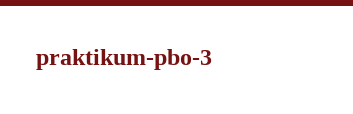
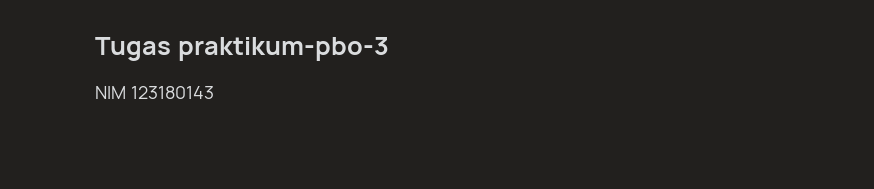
(36, 59) none -> [95,37,171,61] Tugas
(212, 59) none -> [95,86,214,99] // NIM 123180143

